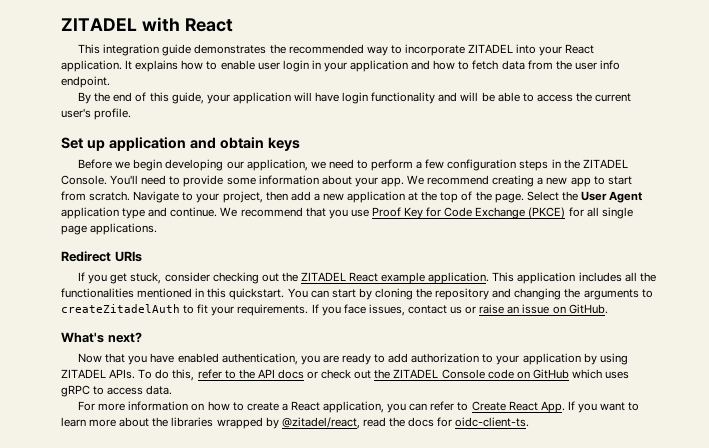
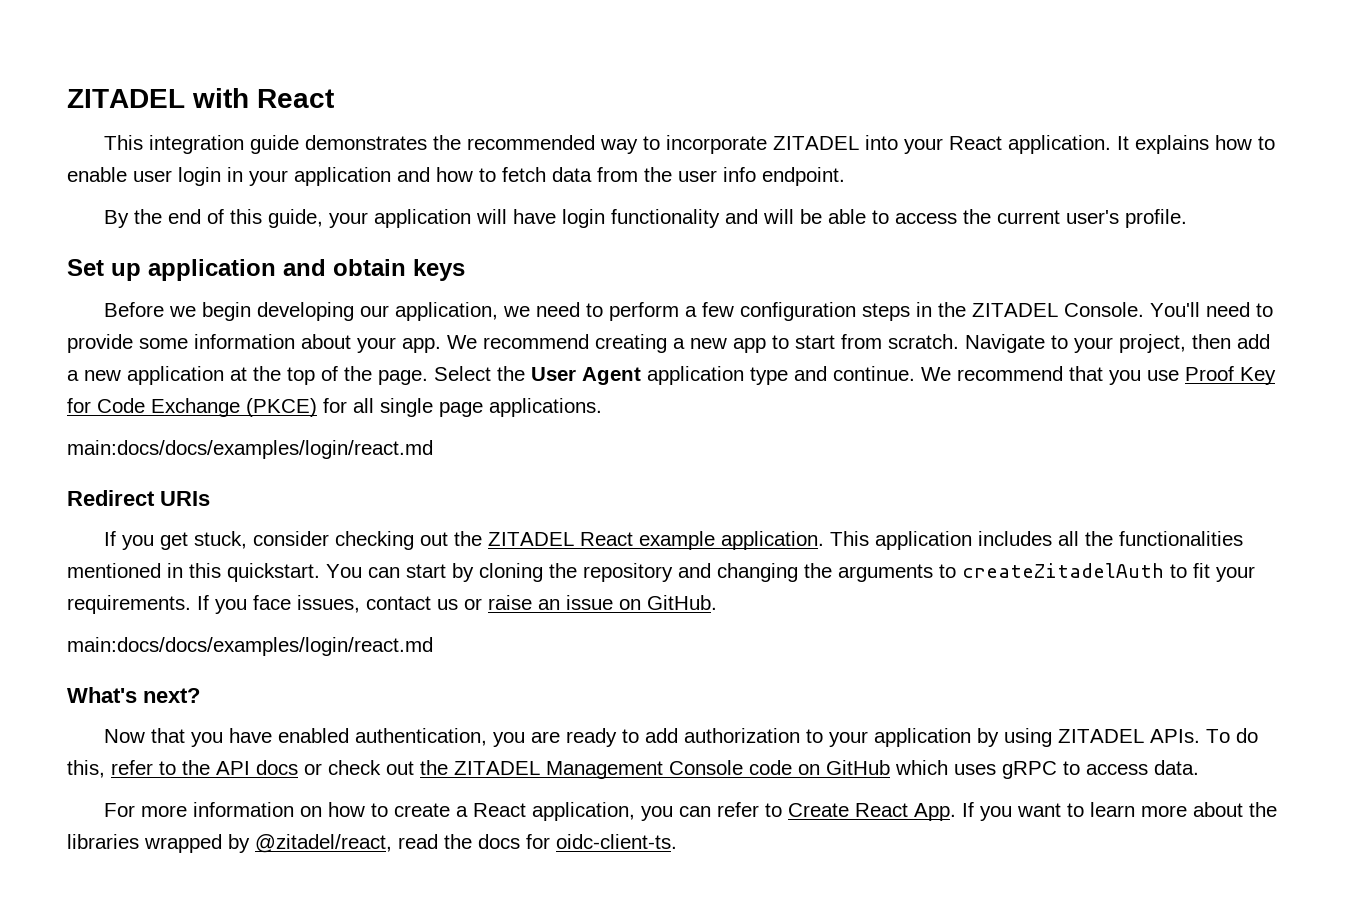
(158, 229) none -> [67,440,433,459] // main:docs/docs/examples/login/react.md
(608, 309) none -> [67,637,433,656] // main:docs/docs/examples/login/react.md
(439, 373) none -> [546,761,663,779] Management

